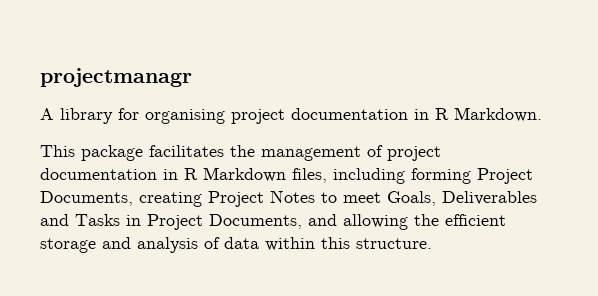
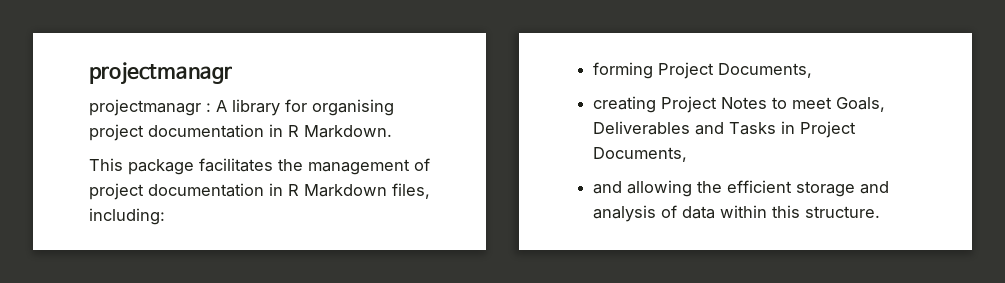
(192, 77) none -> [89,99,211,116] projectmanagr :
[333,168,405,184] including -> [89,208,165,225] including: //
(133, 198) none -> (813, 70) //
(302, 221) none -> (688, 154) //

